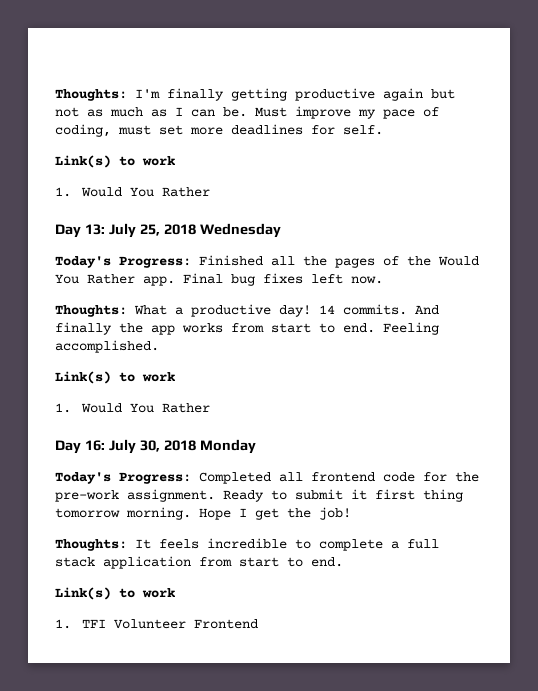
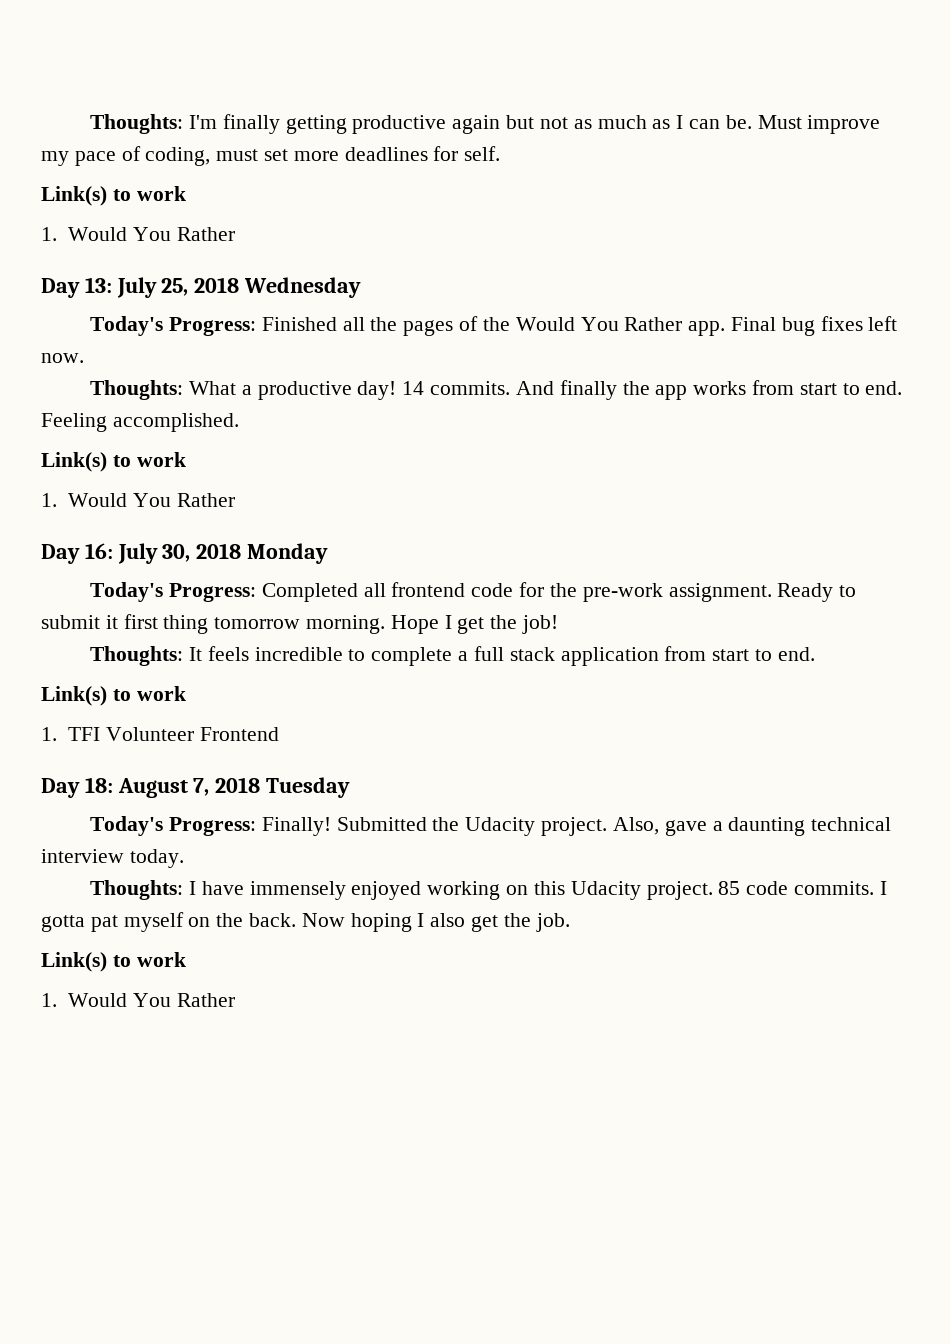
(259, 624) none -> [41,777,351,798] [90,816,892,836] [41,849,184,868] [90,880,887,900] [41,912,570,932] [41,952,186,972] [41,993,235,1007] // Day 18: August 7, 2018 Tuesday // Today's Progress: Finally! Submitted the Udacity project. Also, gave a daunting technical interview today. // Thoughts: I have immensely enjoyed working on this Udacity project. 85 code commits. I gotta pat myself on the back. Now hoping I also get the job. // Link(s) to work // 1. Would You Rather

